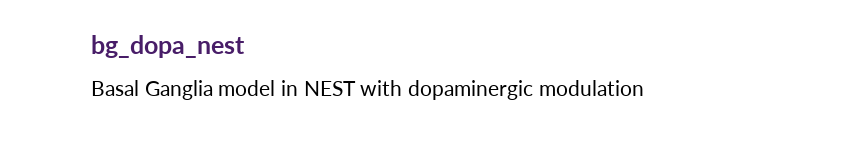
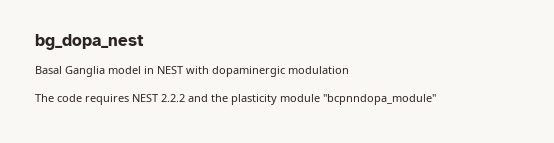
(644, 88) none -> [35,94,436,105] // The code requires NEST 2.2.2 and the plasticity module "bcpnndopa_module"

